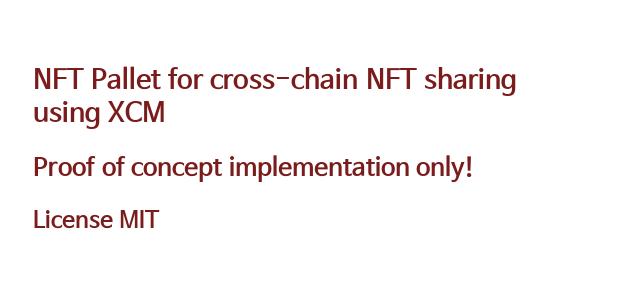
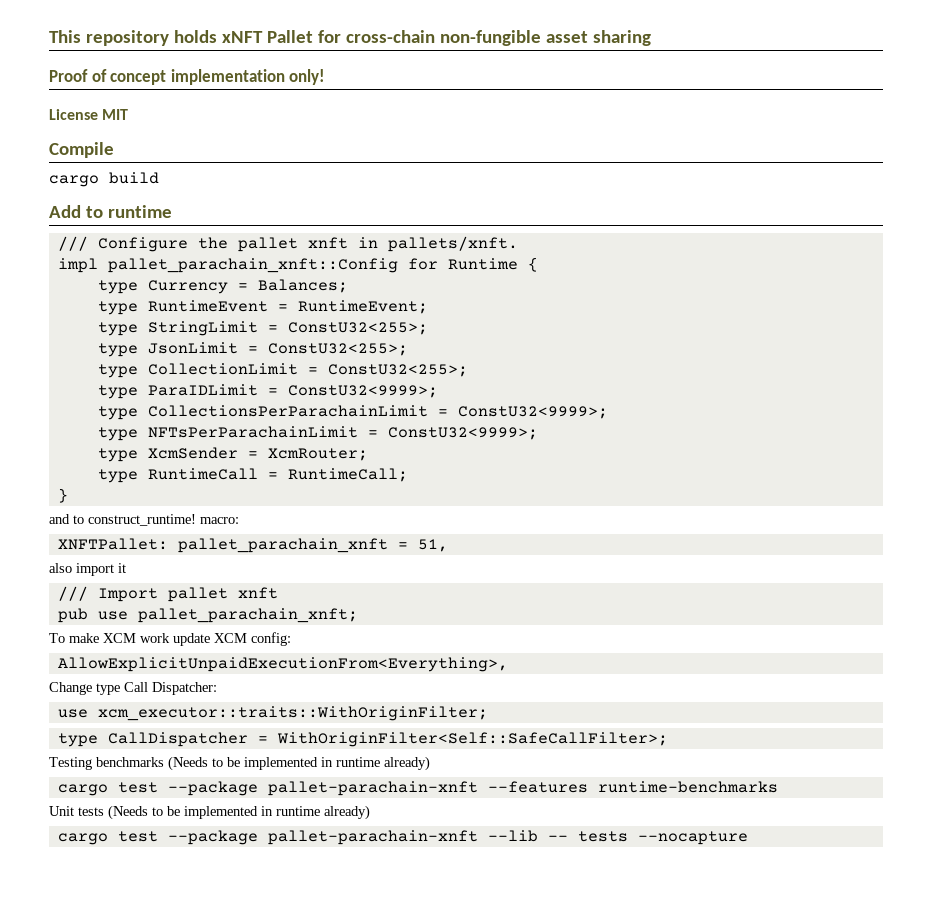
[33,68,84,89] NFT -> [49,30,263,46] This repository holds xNFT
[365,68,417,89] NFT -> [439,30,588,46] non-fungible asset
[33,101,167,129] using XCM -> (651, 38) none
(161, 219) none -> [49,142,114,158] [49,172,159,187] [49,205,172,218] [57,236,518,252] [57,257,538,273] [97,279,348,294] [97,300,428,315] [97,321,428,336] [97,342,408,357] [97,363,468,378] [97,384,438,399] [97,405,608,420] [97,426,538,441] [97,447,368,462] [97,468,408,483] [57,488,68,503] [49,514,239,526] [57,538,448,553] [49,563,126,576] [57,586,278,602] [57,608,358,623] [49,632,291,646] [57,657,508,672] [49,682,217,695] [57,706,488,721] [57,732,668,747] [49,756,430,771] [57,781,778,796] [49,805,370,820] [57,830,748,845] // Compile // cargo build // Add to runtime // /// Configure the pallet xnft in pallets/xnft. // impl pallet_parachain_xnft::Config for Runtime { // type Currency = Balances; // type RuntimeEvent = RuntimeEvent; // type StringLimit = ConstU32<255>; // type JsonLimit = ConstU32<255>; // type CollectionLimit = ConstU32<255>; // type ParaIDLimit = ConstU32<9999>; // type CollectionsPerParachainLimit = ConstU32<9999>; // type NFTsPerParachainLimit = ConstU32<9999>; // type XcmSender = XcmRouter; // type RuntimeCall = RuntimeCall; // } // and to construct_runtime! macro: // XNFTPallet: pallet_parachain_xnft = 51, // also import it // /// Import pallet xnft // pub use pallet_parachain_xnft; // To make XCM work update XCM config: // AllowExplicitUnpaidExecutionFrom<Everything>, // Change type Call Dispatcher: // use xcm_executor::traits::WithOriginFilter; // type CallDispatcher = WithOriginFilter<Self::SafeCallFilter>; // Testing benchmarks (Needs to be implemented in runtime already) // cargo test --package pallet-parachain-xnft --features runtime-benchmarks // Unit tests (Needs to be implemented in runtime already) // cargo test --package pallet-parachain-xnft --lib -- tests --nocapture

